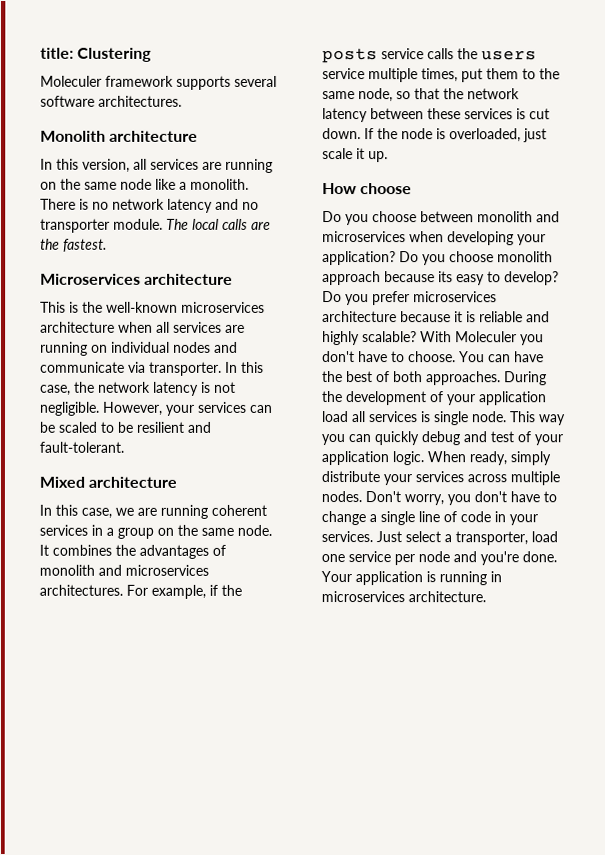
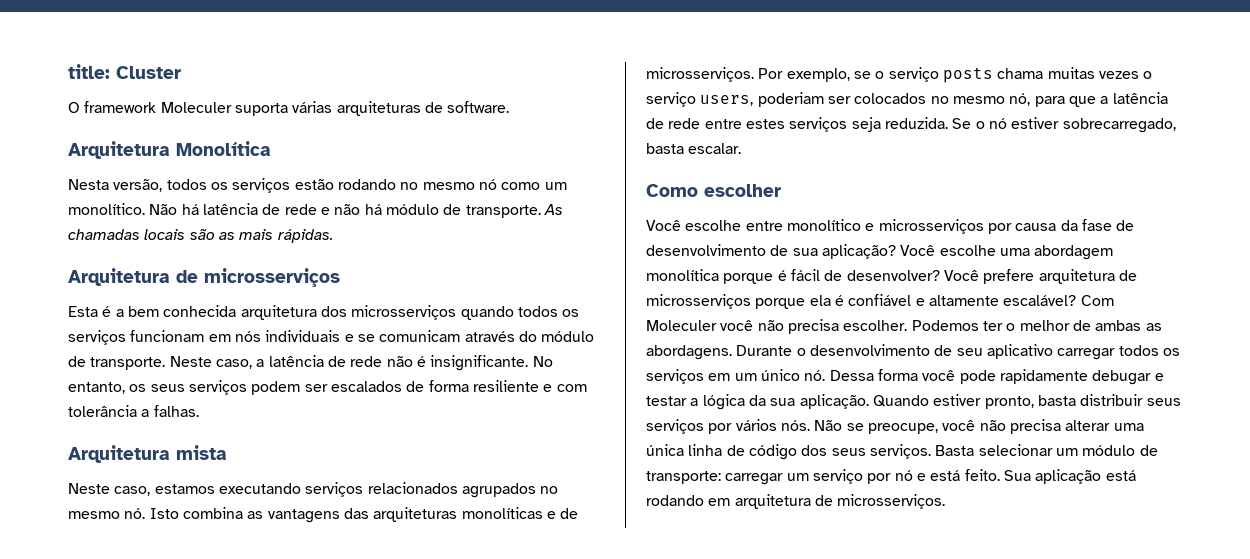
[77,47,153,62] [40,75,277,90] [40,95,182,107] [40,130,199,142] [40,158,273,173] [40,178,249,190] [40,198,259,213] [40,218,271,233] [40,238,107,252] [40,273,234,285] [40,301,265,313] [40,321,245,333] [40,341,238,356] [40,361,264,376] [40,381,236,396] [40,401,273,416] [39,421,212,433] [39,441,124,453] [39,476,178,488] [39,504,267,519] [39,524,272,539] [39,544,226,559] [39,564,209,576] [39,584,242,599] [322,48,537,64] [322,68,560,83] [322,88,520,103] [322,108,550,123] [322,128,547,143] [322,148,388,163] [322,183,413,195] [322,211,560,226] [322,231,546,246] [322,251,553,266] [322,271,559,286] [322,291,497,306] [322,311,550,323] [322,331,544,346] [322,351,544,363] [322,371,547,386] [322,391,547,406] [322,411,566,426] [321,431,563,446] [321,451,551,466] [321,471,560,486] [321,491,557,506] [321,511,538,526] [321,531,558,546] [321,551,557,566] [321,571,502,586] [321,591,486,603] Clustering // Moleculer framework supports several software architectures. // Monolith architecture // In this version, all services are running on the same node like a monolith. There is no network latency and no transporter module. The local calls are the fastest. // Microservices architecture // This is the well-known microservices architecture when all services are running on individual nodes and communicate via transporter. In this case, the network latency is not negligible. However, your services can be scaled to be resilient and fault-tolerant. // Mixed architecture // In this case, we are running coherent services in a group on the same node. It combines the advantages of monolith and microservices architectures. For example, if the posts service calls the users service multiple times, put them to the same node, so that the network latency between these services is cut down. If the node is overloaded, just scale it up. // How choose // Do you choose between monolith and microservices when developing your application? Do you choose monolith approach because its easy to develop? Do you prefer microservices architecture because it is reliable and highly scalable? With Moleculer you don't have to choose. You can have the best of both approaches. During the development of your application load all services is single node. This way you can quickly debug and test of your application logic. When ready, simply distribute your services across multiple nodes. Don't worry, you don't have to change a single line of code in your services. Just select a transporter, load one service per node and you're done. Your application is running in microservices architecture. -> [116,66,181,79] [68,101,510,116] [68,141,271,159] [68,178,567,193] [68,203,563,218] [68,229,333,243] [68,268,340,287] [68,305,580,320] [68,330,595,345] [68,355,553,371] [68,380,587,395] [68,405,199,417] [68,445,227,463] [68,482,559,498] [68,507,579,523] [646,67,1153,83] [646,92,1168,107] [646,117,1176,133] [646,143,742,154] [646,184,781,197] [646,219,1135,234] [646,244,1114,260] [646,269,1137,284] [646,294,1114,309] [646,319,1162,334] [646,344,1180,360] [646,369,1164,385] [646,394,1181,410] [646,419,1144,434] [646,444,1158,460] [646,469,1136,485] [646,494,946,509] Cluster // O framework Moleculer suporta várias arquiteturas de software. // Arquitetura Monolítica // Nesta versão, todos os serviços estão rodando no mesmo nó como um monolítico. Não há latência de rede e não há módulo de transporte. As chamadas locais são as mais rápidas. // Arquitetura de microsserviços // Esta é a bem conhecida arquitetura dos microsserviços quando todos os serviços funcionam em nós individuais e se comunicam através do módulo de transporte. Neste caso, a latência de rede não é insignificante. No entanto, os seus serviços podem ser escalados de forma resiliente e com tolerância a falhas. // Arquitetura mista // Neste caso, estamos executando serviços relacionados agrupados no mesmo nó. Isto combina as vantagens das arquiteturas monolíticas e de microsserviços. Por exemplo, se o serviço posts chama muitas vezes o serviço users, poderiam ser colocados no mesmo nó, para que a latência de rede entre estes serviços seja reduzida. Se o nó estiver sobrecarregado, basta escalar. // Como escolher // Você escolhe entre monolítico e microsserviços por causa da fase de desenvolvimento de sua aplicação? Você escolhe uma abordagem monolítica porque é fácil de desenvolver? Você prefere arquitetura de microsserviços porque ela é confiável e altamente escalável? Com Moleculer você não precisa escolher. Podemos ter o melhor de ambas as abordagens. Durante o desenvolvimento de seu aplicativo carregar todos os serviços em um único nó. Dessa forma você pode rapidamente debugar e testar a lógica da sua aplicação. Quando estiver pronto, basta distribuir seus serviços por vários nós. Não se preocupe, você não precisa alterar uma única linha de código dos seus serviços. Basta selecionar um módulo de transporte: carregar um serviço por nó e está feito. Sua aplicação está rodando em arquitetura de microsserviços.

